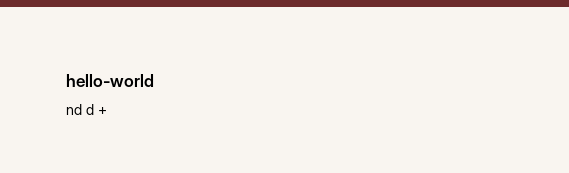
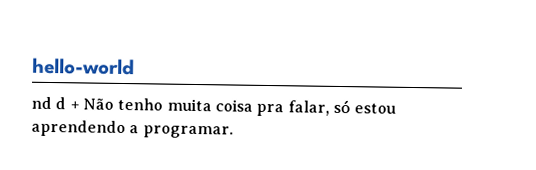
(107, 111) none -> [82,97,397,117] [31,119,234,139] Não tenho muita coisa pra falar, só estou aprendendo a programar.

